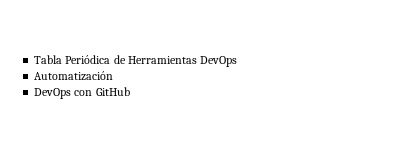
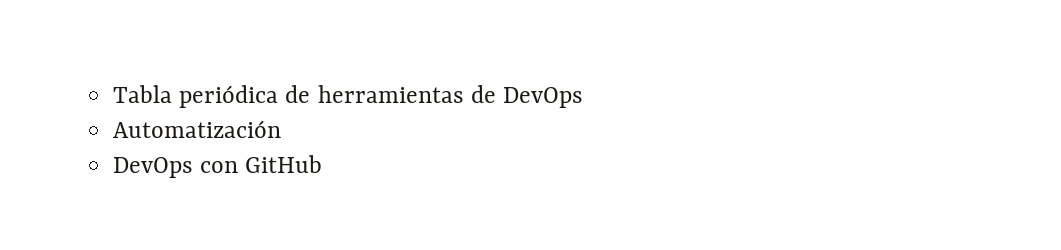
[65,55,197,64] Periódica de Herramientas -> [179,85,496,108] periódica de herramientas de

